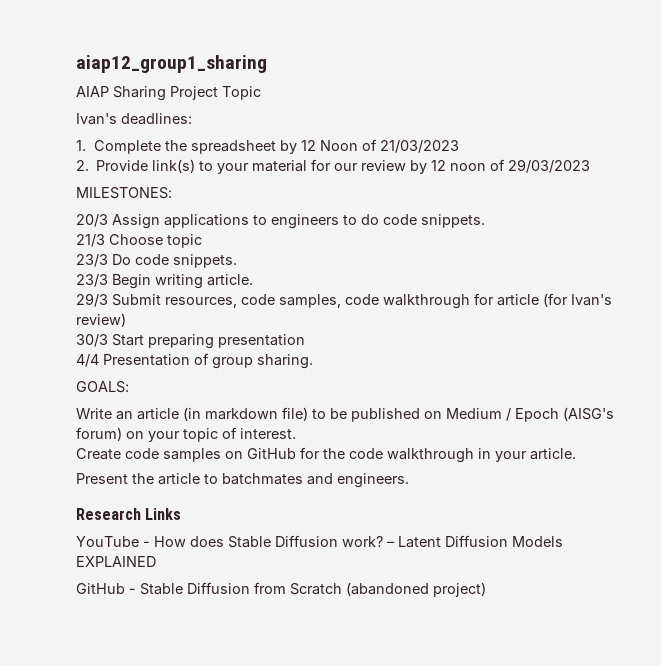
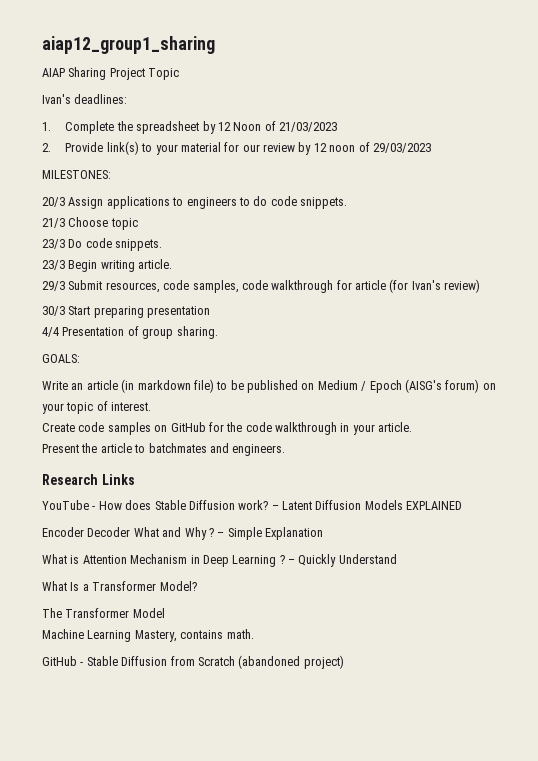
(156, 561) none -> [42,527,323,540] [42,554,397,567] [42,581,197,591] [42,608,165,618] [42,629,254,642] // Encoder Decoder What and Why ? – Simple Explanation // What is Attention Mechanism in Deep Learning ? – Quickly Understand // What Is a Transformer Model? // The Transformer Model // Machine Learning Mastery, contains math.

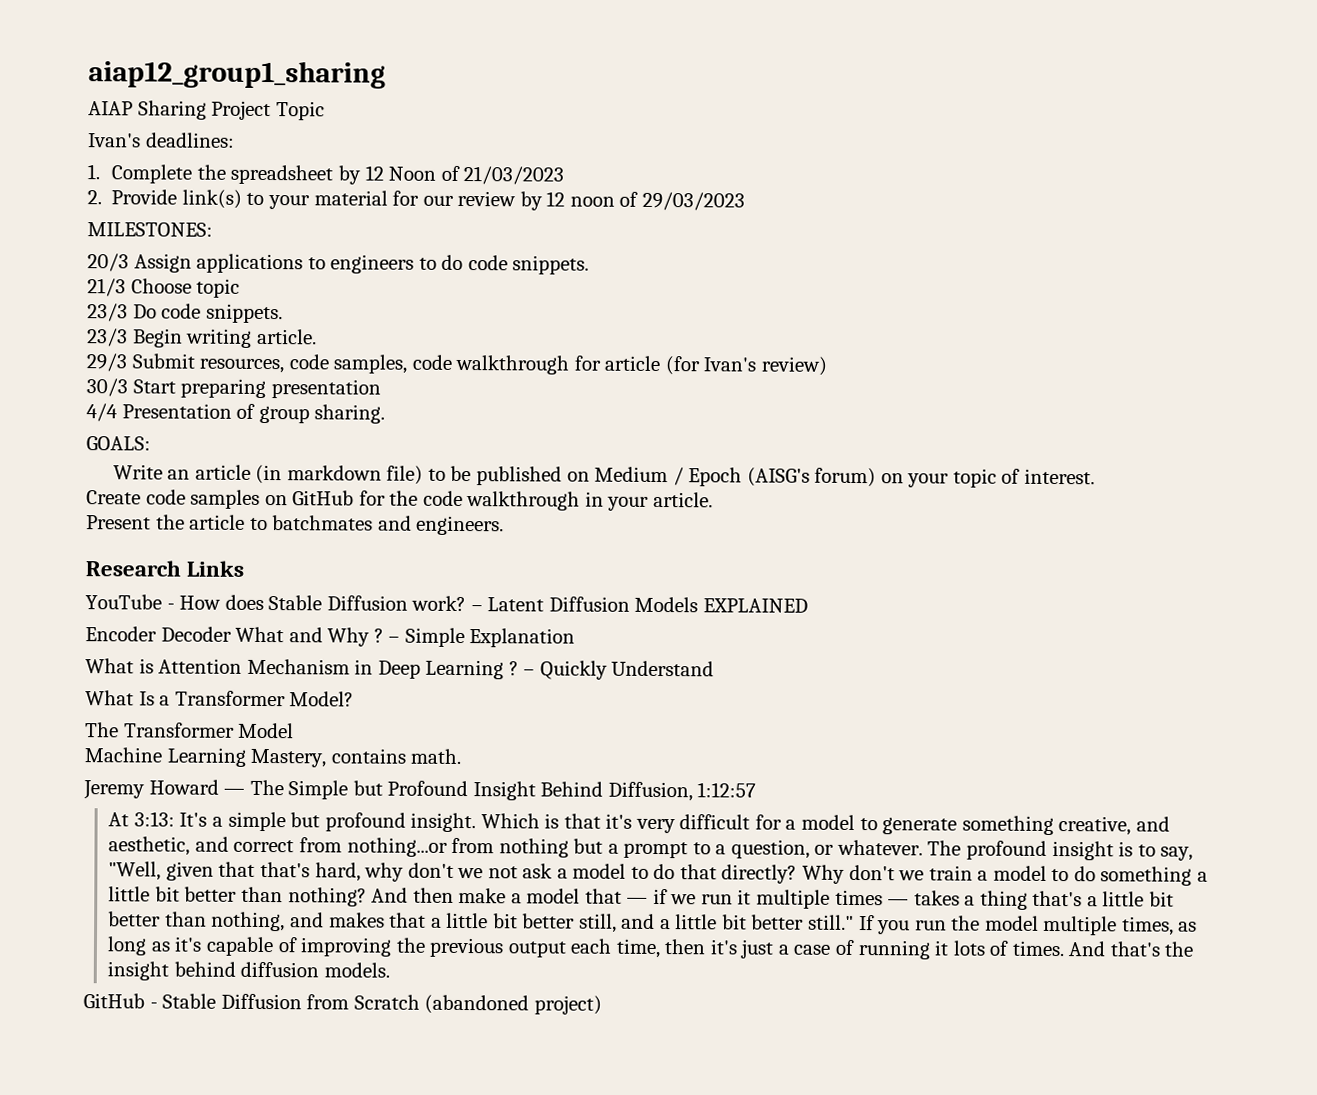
(254, 634) none -> [83,779,757,802] [108,811,1170,836] [108,836,1194,861] [108,861,1208,886] [108,886,1174,910] [108,911,1198,936] [107,936,1195,960] [107,961,391,981] // Jeremy Howard — The Simple but Profound Insight Behind Diffusion, 1:12:57 // At 3:13: It's a simple but profound insight. Which is that it's very difficult for a model to generate something creative, and aesthetic, and correct from nothing...or from nothing but a prompt to a question, or whatever. The profound insight is to say, "Well, given that that's hard, why don't we not ask a model to do that directly? Why don't we train a model to do something a little bit better than nothing? And then make a model that — if we run it multiple times — takes a thing that's a little bit better than nothing, and makes that a little bit better still, and a little bit better still." If you run the model multiple times, as long as it's capable of improving the previous output each time, then it's just a case of running it lots of times. And that's the insight behind diffusion models.

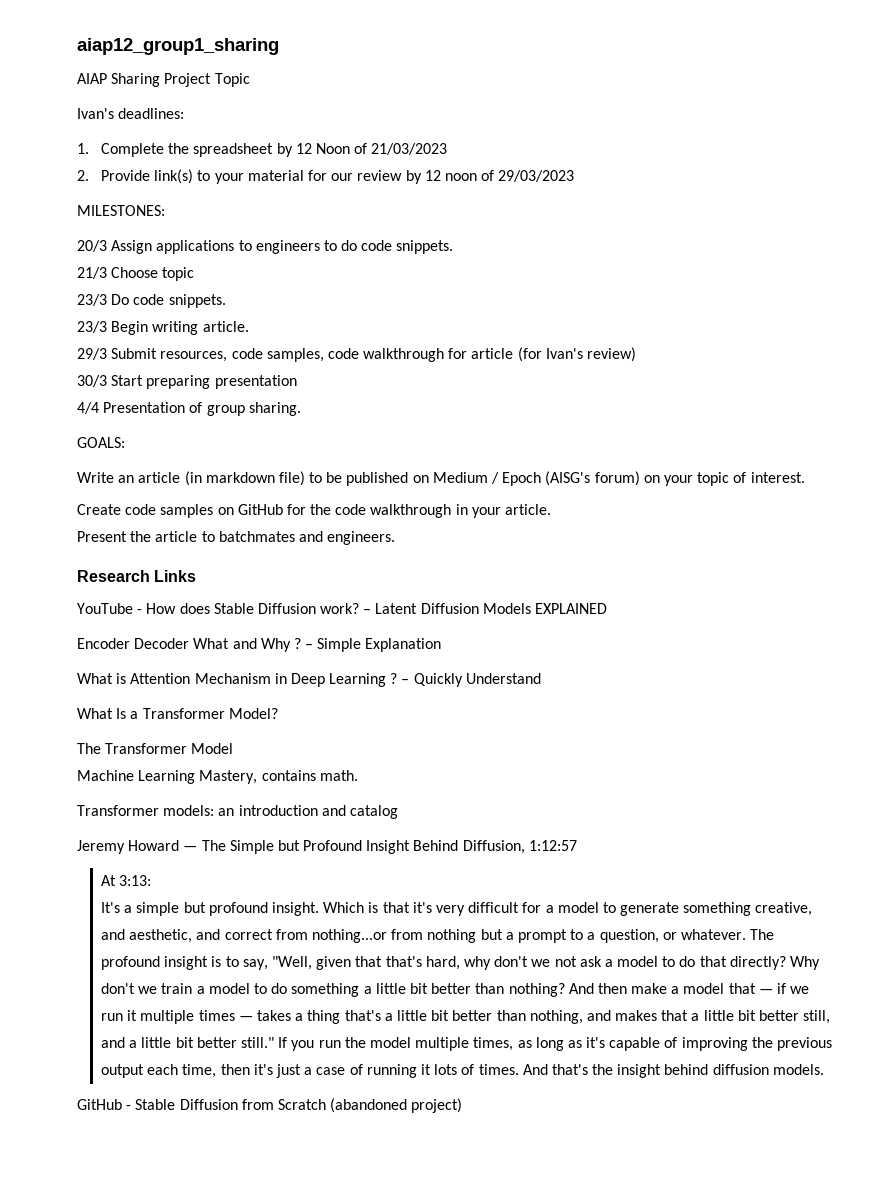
(462, 756) none -> [77,805,398,819] // Transformer models: an introduction and catalog
(175, 819) none -> (152, 880) //

